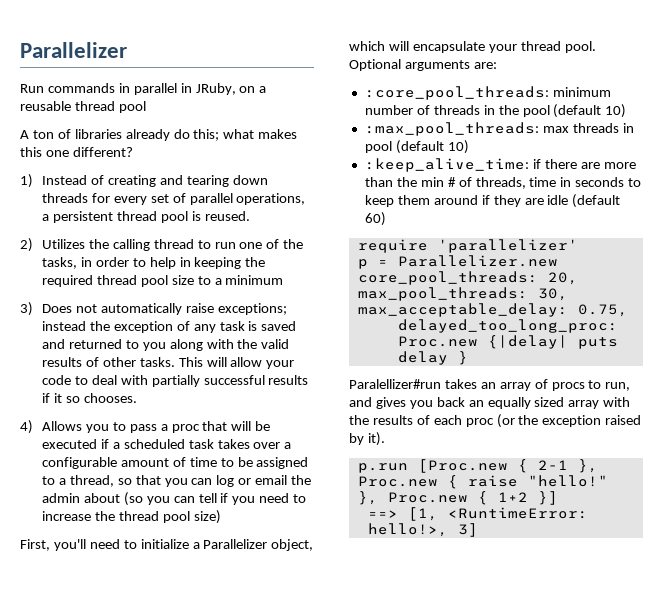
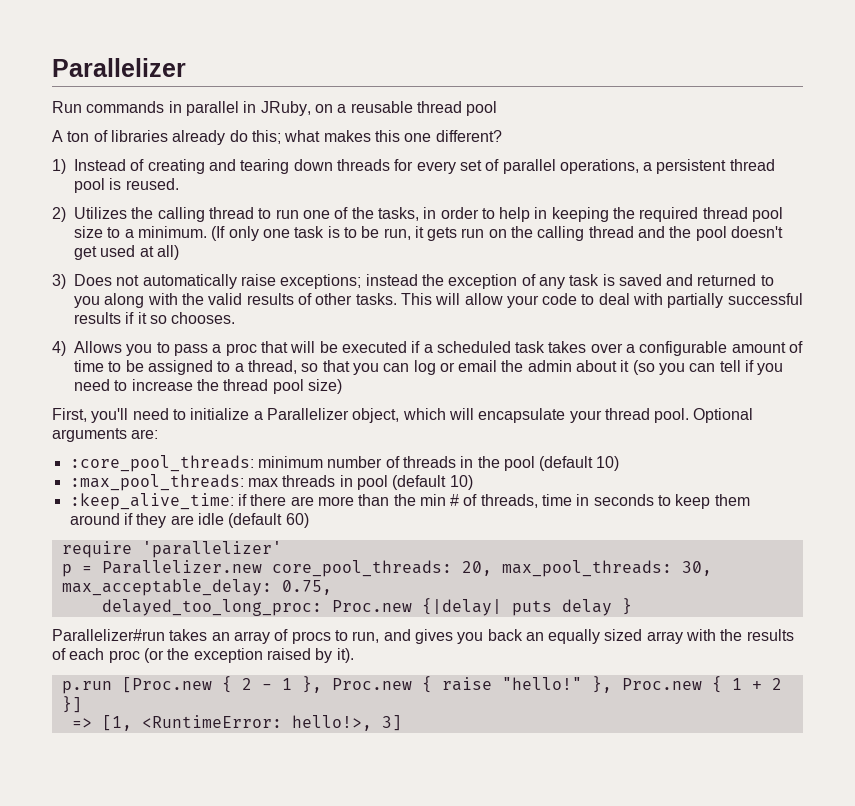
[225,275,284,285] minimum -> [137,226,784,241] [74,245,179,260] minimum. (If only one task is to be run, it gets run on the calling thread and the pool doesn't get used at all)
(120, 498) none -> [620,360,630,372] it
[349,379,441,389] Paralellizer#run -> [52,629,165,641] Parallelizer#run
[537,460,568,470] 2-1 -> [241,678,292,690] 2 - 1
[497,492,528,502] 1+2 -> [731,678,782,690] 1 + 2
[367,510,398,518] ==> -> [71,718,92,728] =>

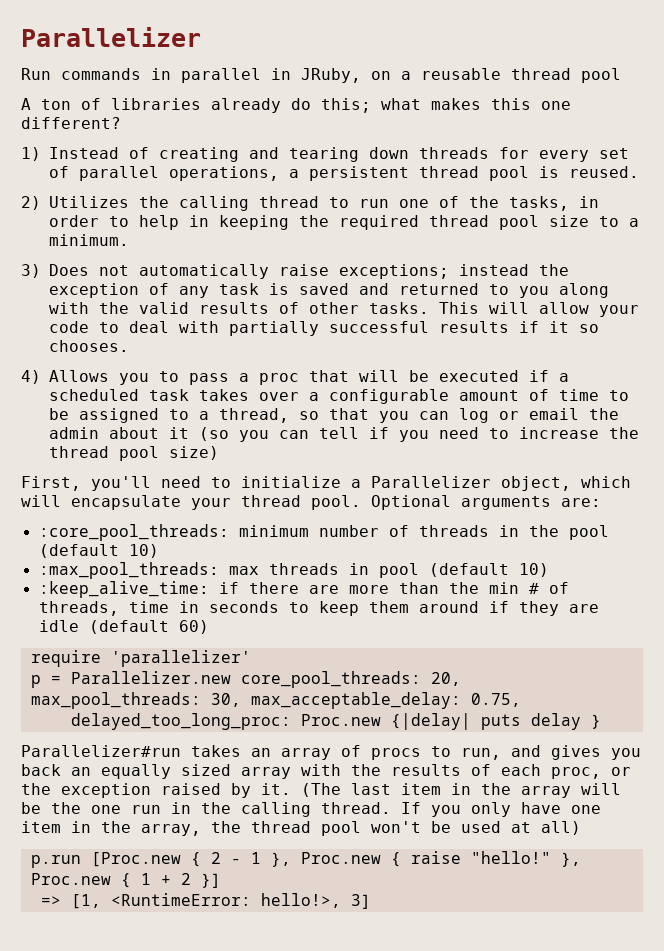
[211,226,784,241] [74,245,179,260] (If only one task is to be run, it gets run on the calling thread and the pool doesn't get used at all) -> (129, 240) none
[108,648,164,663] proc (or -> [551,767,631,779] proc, or
[336,648,354,663] it). -> [261,783,621,798] [21,802,601,817] [21,821,581,836] it. (The last item in the array will be the one run in the calling thread. If you only have one item in the array, the thread pool won't be used at all)

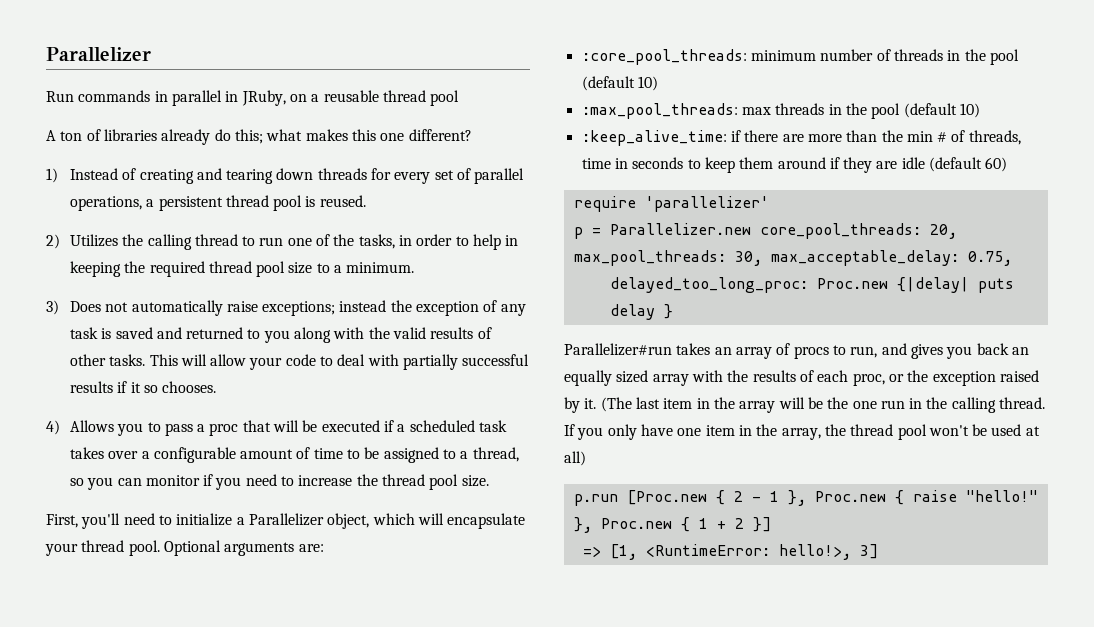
[329,408,619,423] [49,427,359,442] that you can log or email the admin about it (so you can tell -> [87,475,200,490] you can monitor
[169,446,219,460] size) -> [461,475,489,487] size.
(369, 569) none -> [845,103,867,115] the

